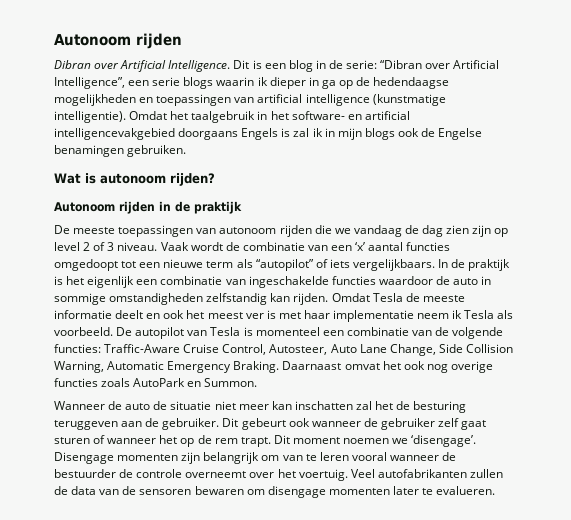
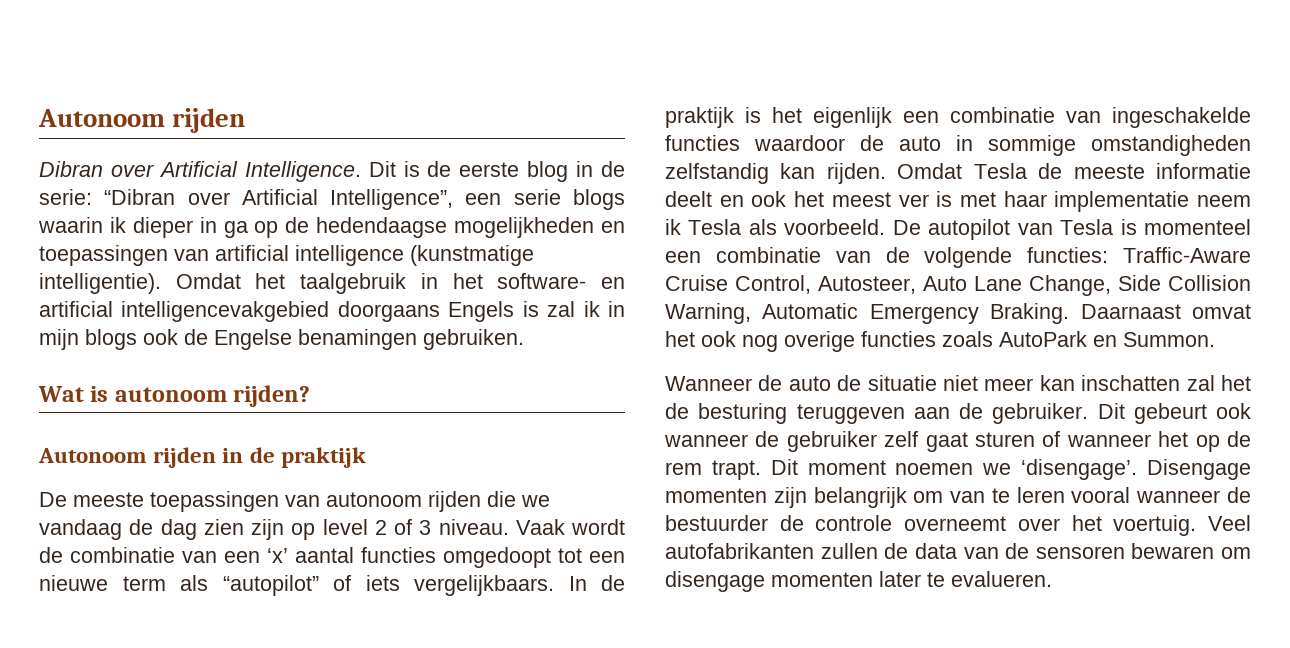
[264,63,286,69] een -> [427,161,520,177] de eerste

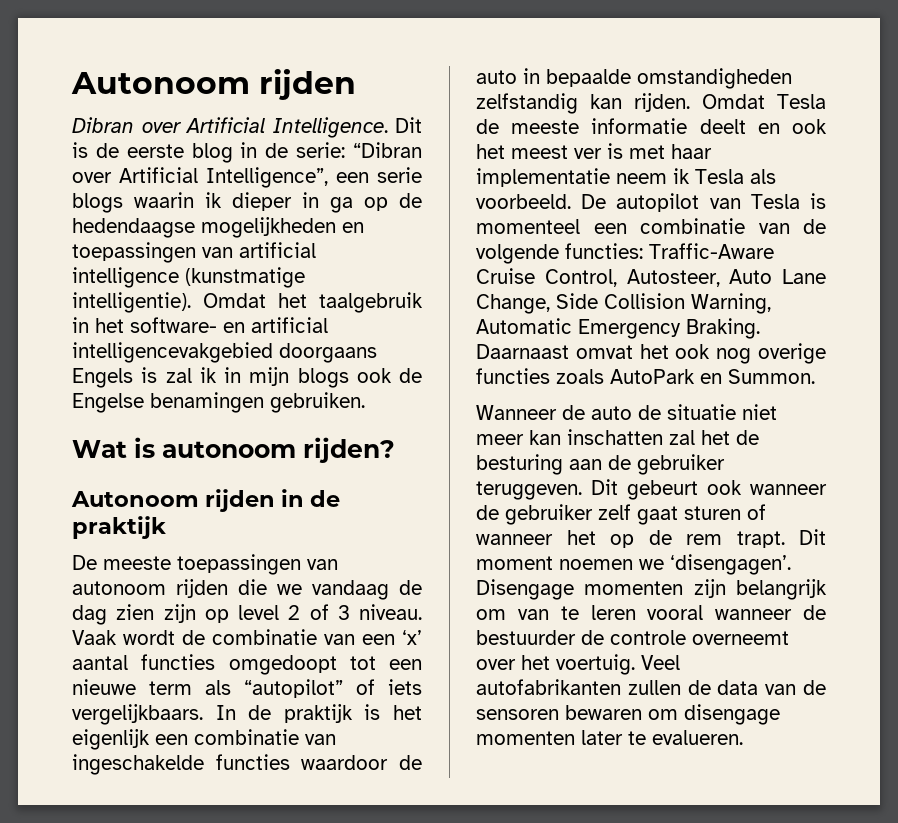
[988,135,1076,156] sommige -> [546,69,631,87] bepaalde
[796,404,905,424] teruggeven -> (563, 464) none
[992,403,1089,424] gebruiker. -> [637,454,725,475] [476,481,582,500] gebruiker teruggeven.
[1021,459,1138,480] ‘disengage’. -> [670,554,791,575] ‘disengagen’.

